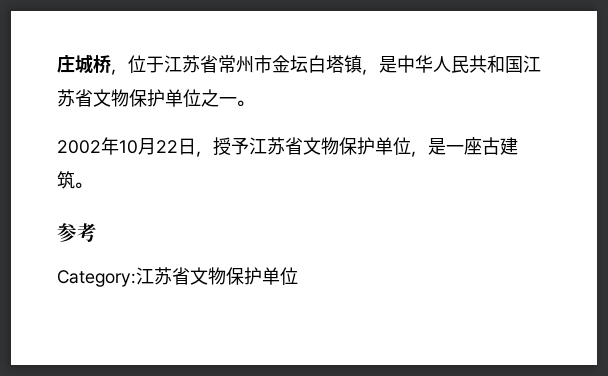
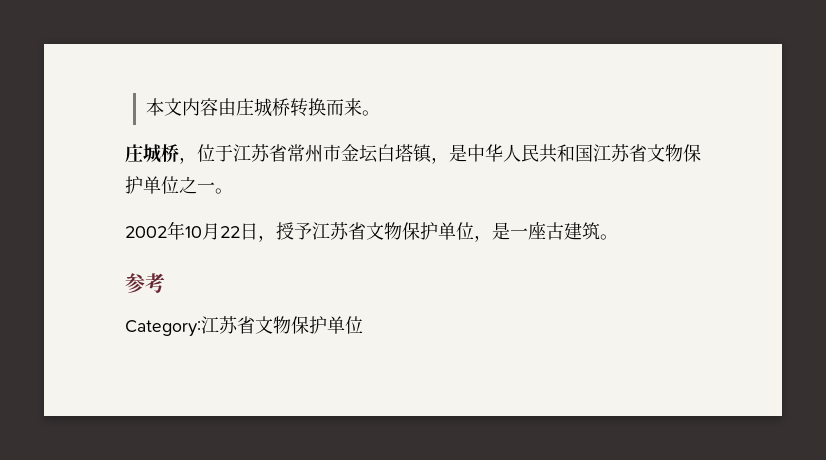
(57, 64) none -> [145,98,380,117] 本文内容由庄城桥转换而来。 //

